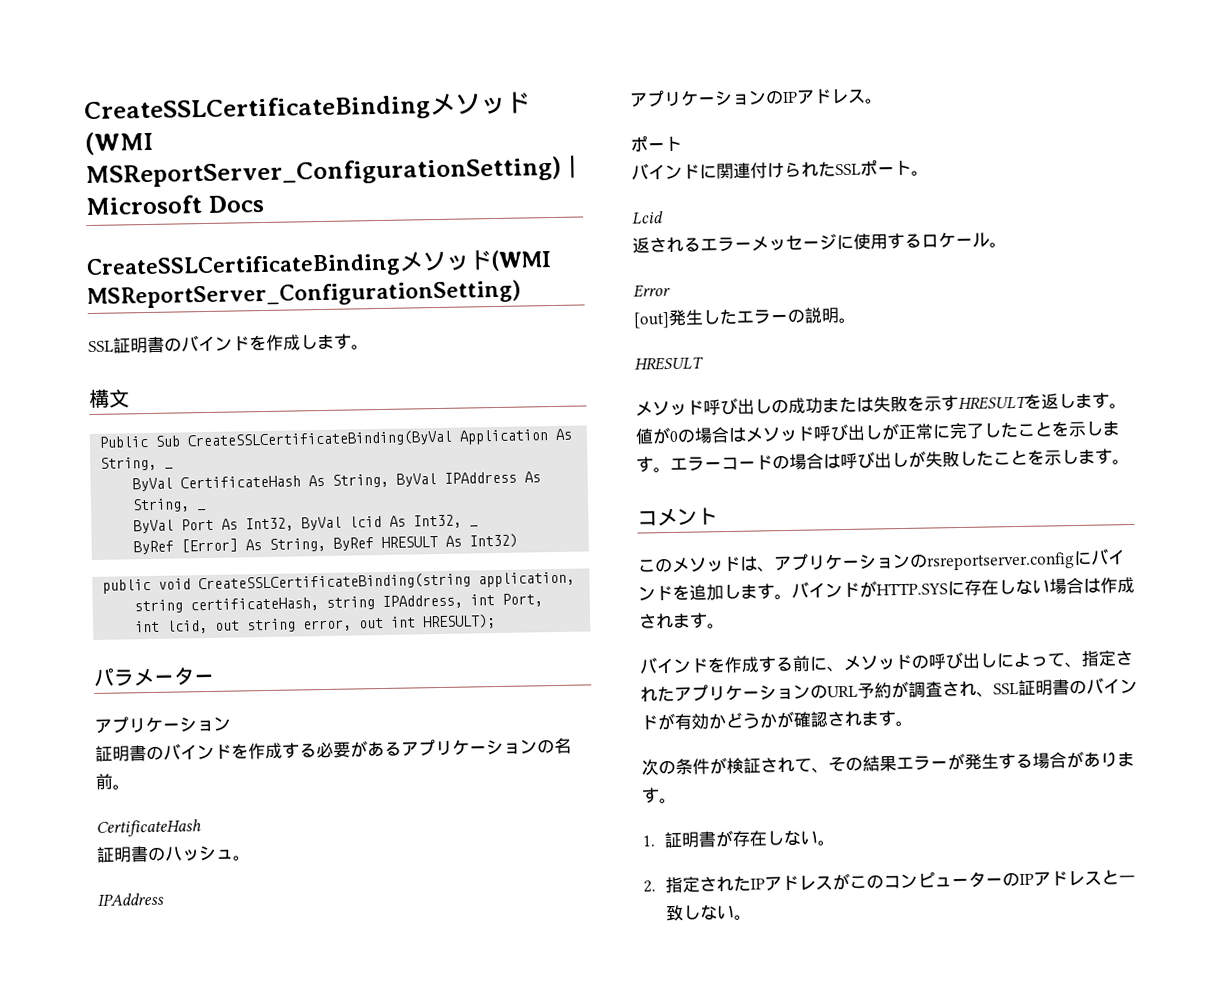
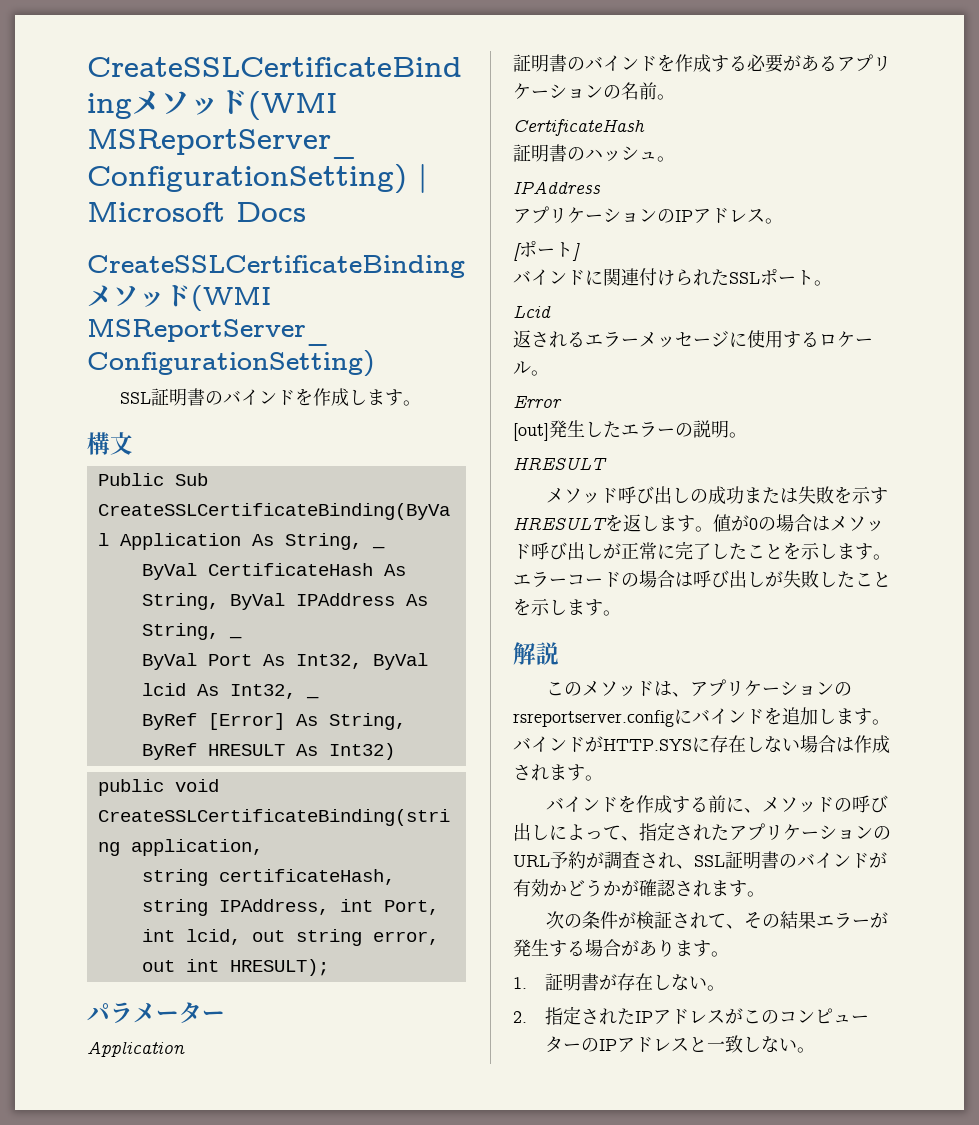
[94,716,231,734] アプリケーション -> [87,1041,185,1057] Application
[630,135,682,152] ポート -> [513,241,580,261] [ポート]
[637,507,718,527] コメント -> [513,642,559,665] 解説

